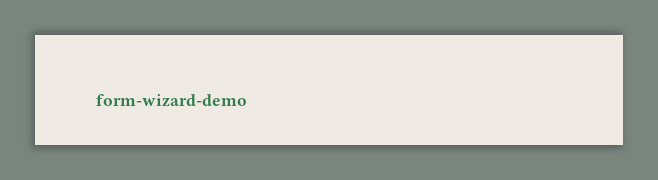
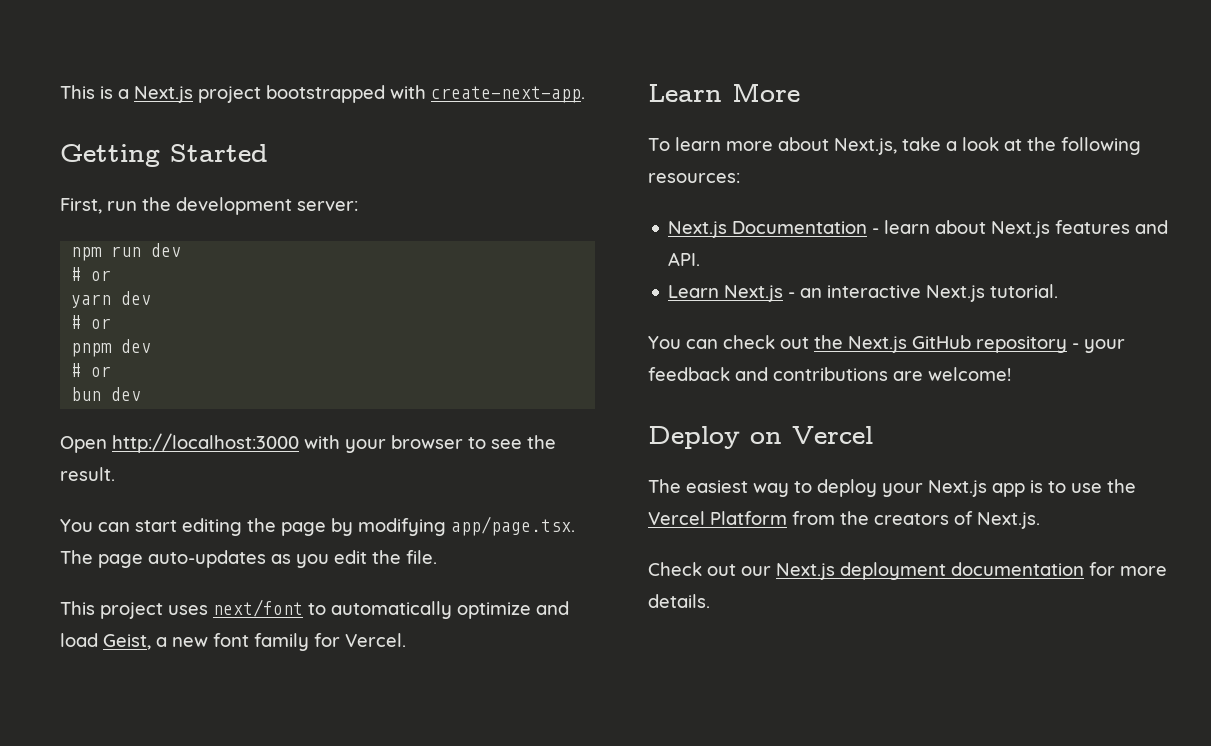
[96,94,247,107] form-wizard-demo -> [60,85,585,103] [60,144,268,167] [60,197,358,215] [71,243,182,261] [71,267,112,281] [71,291,152,308] [71,315,112,329] [71,339,152,357] [71,363,112,377] [71,387,142,401] [60,433,556,453] [60,467,115,481] [60,516,575,536] [60,550,437,568] [60,599,569,619] [60,633,406,651] [648,83,800,102] [648,137,1141,155] [648,173,740,183] [668,220,1169,238] [668,252,701,266] [668,284,1059,302] [648,335,1125,353] [648,367,1011,381] [648,426,873,449] [648,479,1136,497] [648,511,1040,529] [648,562,1167,580] [648,594,710,608] This is a Next.js project bootstrapped with create-next-app. // Getting Started // First, run the development server: // npm run dev // # or // yarn dev // # or // pnpm dev // # or // bun dev // Open http://localhost:3000 with your browser to see the result. // You can start editing the page by modifying app/page.tsx. The page auto-updates as you edit the file. // This project uses next/font to automatically optimize and load Geist, a new font family for Vercel. // Learn More // To learn more about Next.js, take a look at the following resources: // Next.js Documentation - learn about Next.js features and API. // Learn Next.js - an interactive Next.js tutorial. // You can check out the Next.js GitHub repository - your feedback and contributions are welcome! // Deploy on Vercel // The easiest way to deploy your Next.js app is to use the Vercel Platform from the creators of Next.js. // Check out our Next.js deployment documentation for more details.

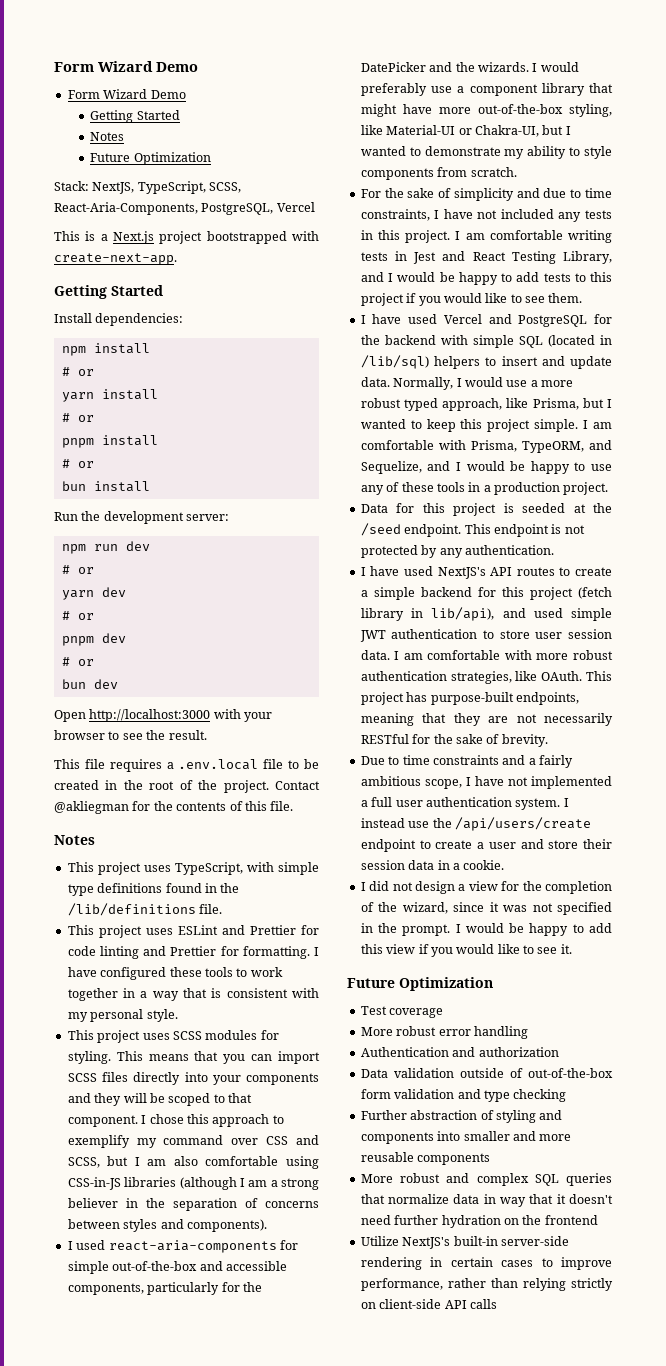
(60, 92) none -> [54,61,198,72] [67,89,186,99] [90,110,180,123] [90,132,125,141] [90,152,211,165] [54,181,242,194] [54,202,315,215] Form Wizard Demo // Form Wizard Demo // Getting Started // Notes // Future Optimization // Stack: NextJS, TypeScript, SCSS, React-Aria-Components, PostgreSQL, Vercel //
[60,198,137,214] First, run -> [54,313,184,326] [61,343,150,356] [61,367,94,376] [61,389,158,402] [61,413,94,422] [61,435,158,448] [61,459,94,468] [61,481,150,492] [54,512,78,521] Install dependencies: // npm install // # or // yarn install // # or // pnpm install // # or // bun install // Run
[60,516,575,536] [60,550,437,568] [60,599,569,619] [60,633,406,651] [648,83,800,102] [648,137,1141,155] [648,173,740,183] [668,220,1169,238] [668,252,701,266] [668,284,1059,302] [648,335,1125,353] [648,367,1011,381] [648,426,873,449] [648,479,1136,497] [648,511,1040,529] [648,562,1167,580] [648,594,710,608] You can start editing the page by modifying app/page.tsx. The page auto-updates as you edit the file. // This project uses next/font to automatically optimize and load Geist, a new font family for Vercel. // Learn More // To learn more about Next.js, take a look at the following resources: // Next.js Documentation - learn about Next.js features and API. // Learn Next.js - an interactive Next.js tutorial. // You can check out the Next.js GitHub repository - your feedback and contributions are welcome! // Deploy on Vercel // The easiest way to deploy your Next.js app is to use the Vercel Platform from the creators of Next.js. // Check out our Next.js deployment documentation for more details. -> [54,759,319,772] [54,780,320,793] [54,801,294,814] [54,835,95,845] [67,862,319,875] [67,883,240,896] [67,903,223,916] [67,925,319,938] [67,946,319,959] [67,967,283,980] [67,988,319,1001] [67,1009,178,1022] [67,1030,279,1043] [67,1051,320,1064] [67,1072,319,1085] [67,1093,252,1106] [67,1114,284,1127] [67,1135,319,1148] [67,1156,319,1169] [67,1177,319,1190] [67,1198,319,1211] [67,1219,267,1232] [67,1240,298,1253] [67,1261,287,1274] [67,1282,262,1295] [360,62,579,72] [360,83,613,96] [360,104,612,117] [360,125,571,137] [360,146,612,159] [360,167,517,180] [360,188,612,201] [360,209,612,222] [360,230,612,243] [360,251,612,264] [360,272,612,285] [360,293,583,306] [360,314,612,327] [360,335,612,348] [360,355,612,369] [360,377,573,390] [360,398,612,411] [360,419,612,432] [360,440,612,453] [360,461,612,474] [360,482,609,495] [360,503,612,516] [360,523,585,537] [360,545,554,558] [360,566,612,579] [360,587,612,600] [360,607,612,621] [359,629,612,642] [360,650,613,660] [360,671,612,684] [360,692,579,705] [360,713,613,726] [360,734,548,747] [360,755,573,768] [360,776,612,789] [360,797,569,810] [360,817,591,831] [360,839,612,852] [360,860,505,870] [360,881,612,894] [360,902,612,915] [360,923,612,936] [360,944,572,957] [347,977,493,991] [360,1006,444,1018] [360,1026,528,1039] [360,1047,559,1057] [360,1068,613,1078] [360,1089,567,1102] [360,1110,563,1123] [360,1131,572,1144] [360,1152,491,1165] [360,1173,612,1186] [360,1194,613,1207] [360,1215,598,1228] [360,1236,569,1249] [360,1257,612,1270] [360,1278,613,1291] [360,1299,497,1309] This file requires a .env.local file to be created in the root of the project. Contact @akliegman for the contents of this file. // Notes // This project uses TypeScript, with simple type definitions found in the /lib/definitions file. // This project uses ESLint and Prettier for code linting and Prettier for formatting. I have configured these tools to work together in a way that is consistent with my personal style. // This project uses SCSS modules for styling. This means that you can import SCSS files directly into your components and they will be scoped to that component. I chose this approach to exemplify my command over CSS and SCSS, but I am also comfortable using CSS-in-JS libraries (although I am a strong believer in the separation of concerns between styles and components). // I used react-aria-components for simple out-of-the-box and accessible components, particularly for the DatePicker and the wizards. I would preferably use a component library that might have more out-of-the-box styling, like Material-UI or Chakra-UI, but I wanted to demonstrate my ability to style components from scratch. // For the sake of simplicity and due to time constraints, I have not included any tests in this project. I am comfortable writing tests in Jest and React Testing Library, and I would be happy to add tests to this project if you would like to see them. // I have used Vercel and PostgreSQL for the backend with simple SQL (located in /lib/sql) helpers to insert and update data. Normally, I would use a more robust typed approach, like Prisma, but I wanted to keep this project simple. I am comfortable with Prisma, TypeORM, and Sequelize, and I would be happy to use any of these tools in a production project. // Data for this project is seeded at the /seed endpoint. This endpoint is not protected by any authentication. // I have used NextJS's API routes to create a simple backend for this project (fetch library in lib/api), and used simple JWT authentication to store user session data. I am comfortable with more robust authentication strategies, like OAuth. This project has purpose-built endpoints, meaning that they are not necessarily RESTful for the sake of brevity. // Due to time constraints and a fairly ambitious scope, I have not implemented a full user authentication system. I instead use the /api/users/create endpoint to create a user and store their session data in a cookie. // I did not design a view for the completion of the wizard, since it was not specified in the prompt. I would be happy to add this view if you would like to see it. // Future Optimization // Test coverage // More robust error handling // Authentication and authorization // Data validation outside of out-of-the-box form validation and type checking // Further abstraction of styling and components into smaller and more reusable components // More robust and complex SQL queries that normalize data in way that it doesn't need further hydration on the frontend // Utilize NextJS's built-in server-side rendering in certain cases to improve performance, rather than relying strictly on client-side API calls

